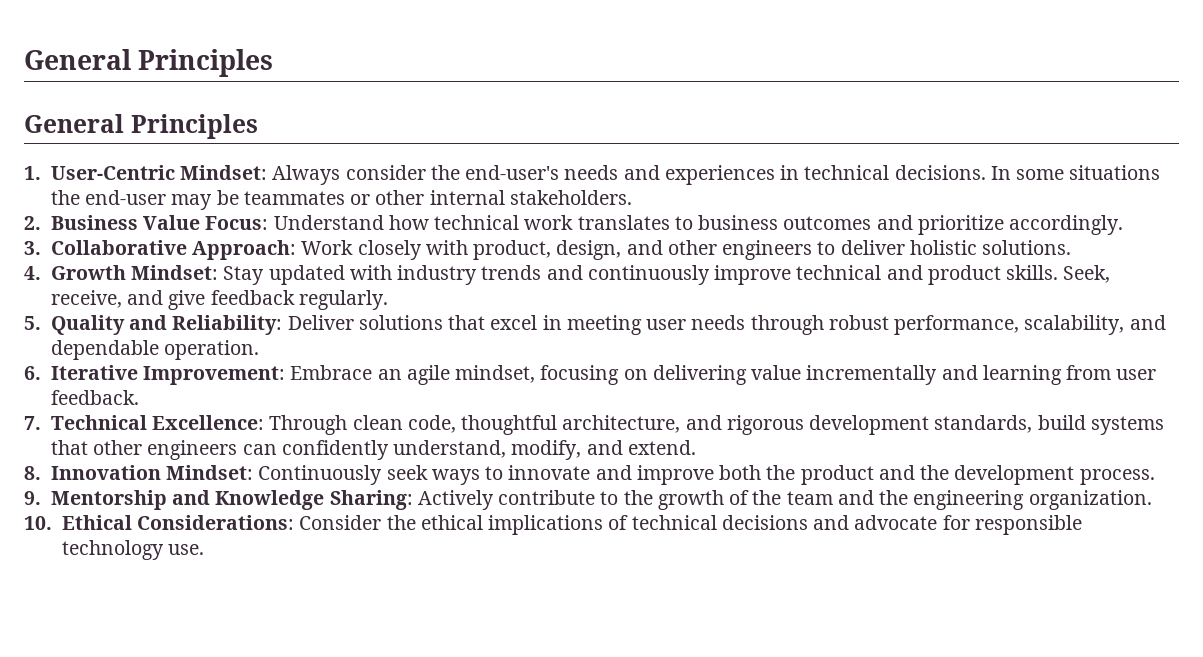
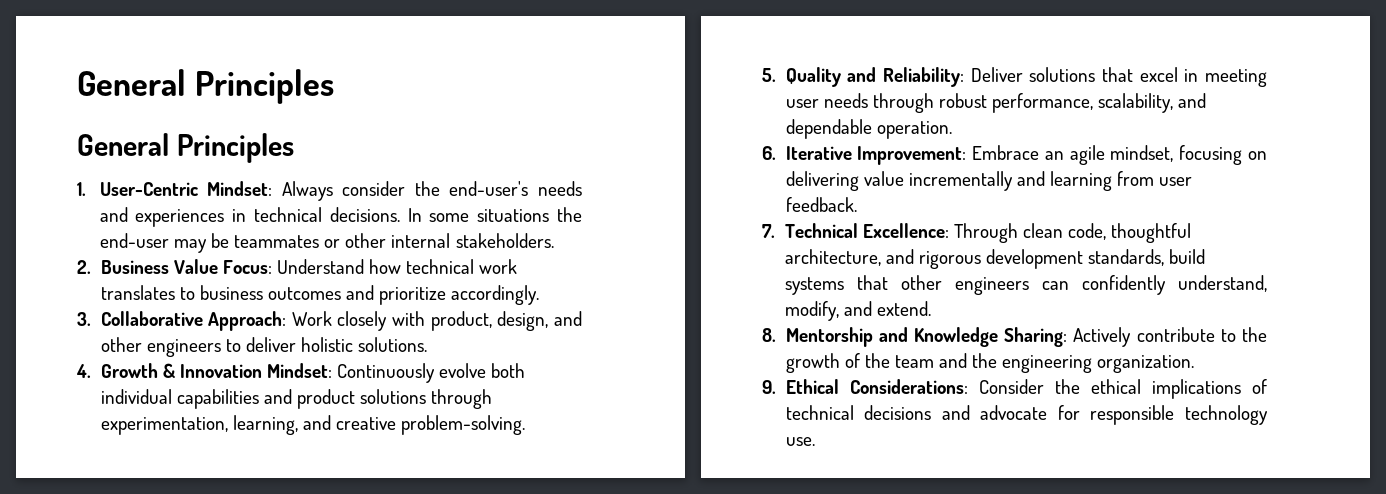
[131,265,1111,285] [50,290,388,310] Mindset: Stay updated with industry trends and continuously improve technical and product skills. Seek, receive, and give feedback regularly. -> [162,363,526,383] [100,389,493,409] [100,415,526,435] & Innovation Mindset: Continuously evolve both individual capabilities and product solutions through experimentation, learning, and creative problem-solving.
[50,465,1155,485] [24,491,41,505] Innovation Mindset: Continuously seek ways to innovate and improve both the product and the development process. // 9. -> (776, 335) none
[24,516,52,530] 10. -> [762,380,776,394] 9.

